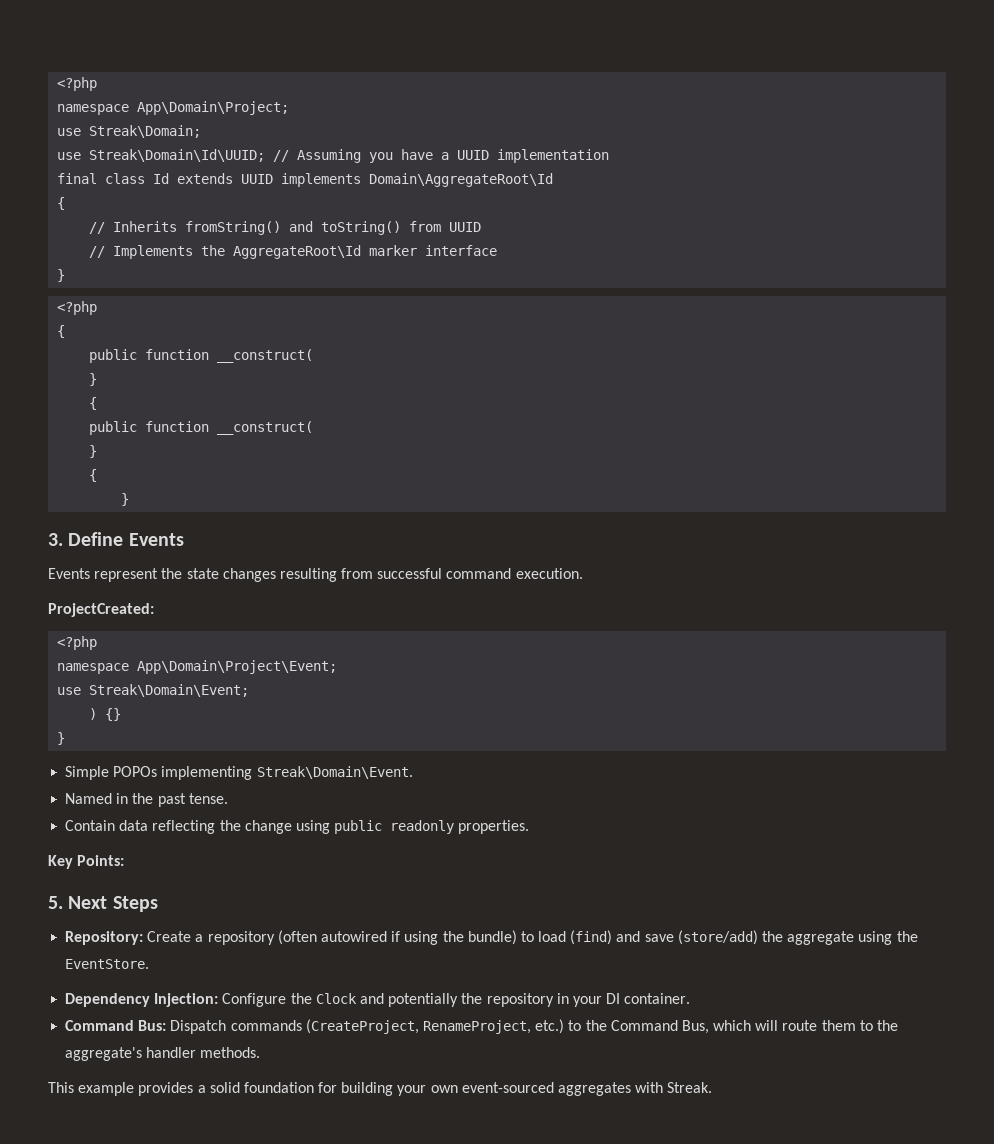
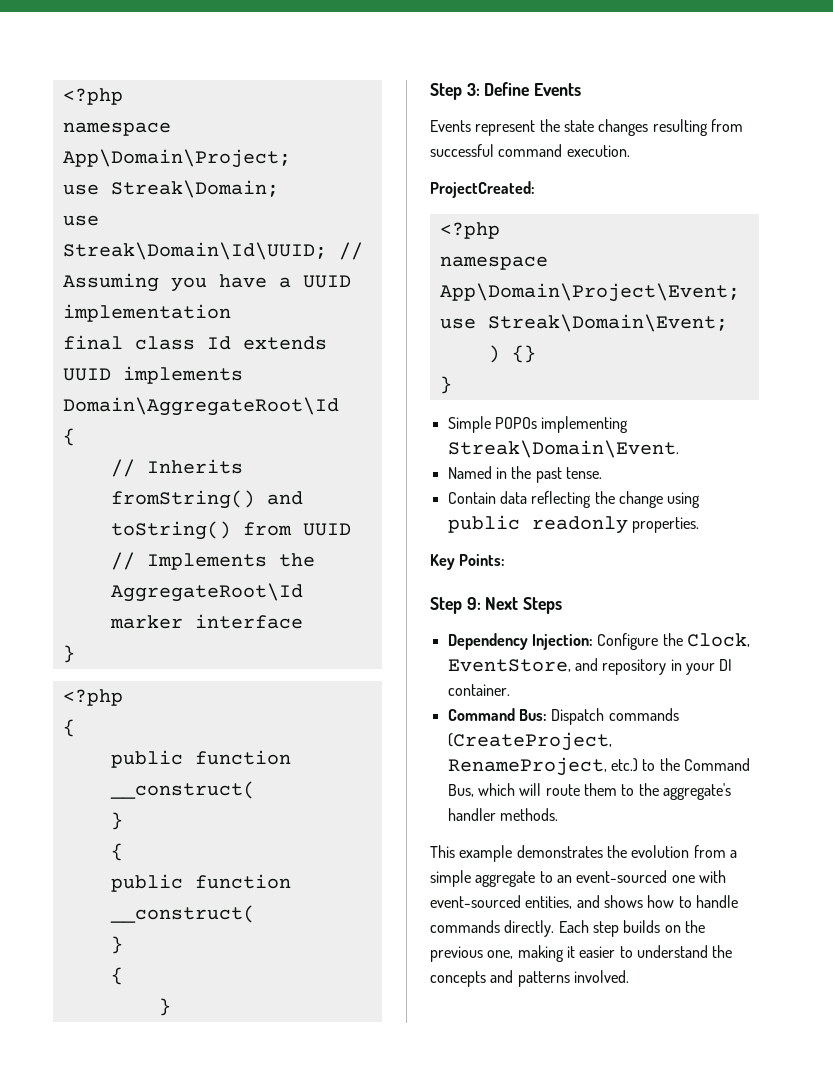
[48,533,63,546] 3. -> [430,83,480,100] Step 3:
[48,896,63,909] 5. -> [430,597,481,614] Step 9:
[65,930,918,945] [65,959,150,969] // Repository: Create a repository (often autowired if using the bundle) to load (find) and save (store/add) the aggregate using the EventStore. -> (563, 605) none
[315,993,483,1007] Clock and potentially the -> [686,633,750,647] [447,658,598,672] Clock, EventStore, and
[138,1082,713,1096] provides a solid foundation for building your own event-sourced aggregates with Streak. -> [516,845,737,858] [430,870,726,887] [430,895,738,909] [430,920,705,937] [430,945,733,962] [430,970,629,987] demonstrates the evolution from a simple aggregate to an event-sourced one with event-sourced entities, and shows how to handle commands directly. Each step builds on the previous one, making it easier to understand the concepts and patterns involved.

